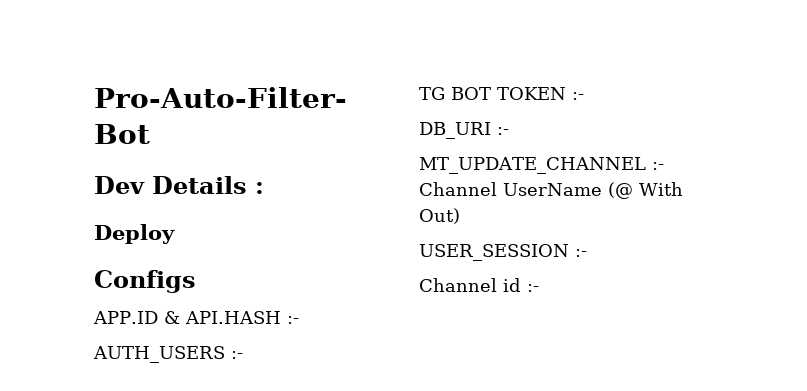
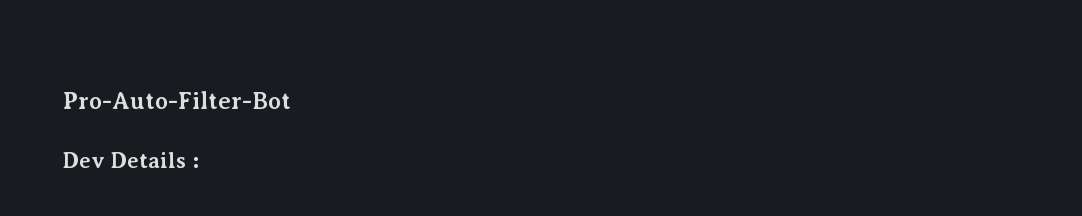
[94,224,175,244] [94,270,196,293] [93,311,299,324] [93,346,243,363] [419,87,584,100] [419,122,509,139] [419,157,664,174] [419,182,683,199] [419,208,460,224] [419,244,587,261] [419,278,539,292] // Deploy // Configs // APP.ID & API.HASH :- // AUTH_USERS :- // TG BOT TOKEN :- // DB_URI :- // MT_UPDATE_CHANNEL :- Channel UserName (@ With Out) // USER_SESSION :- // Channel id :- -> (199, 162) none

